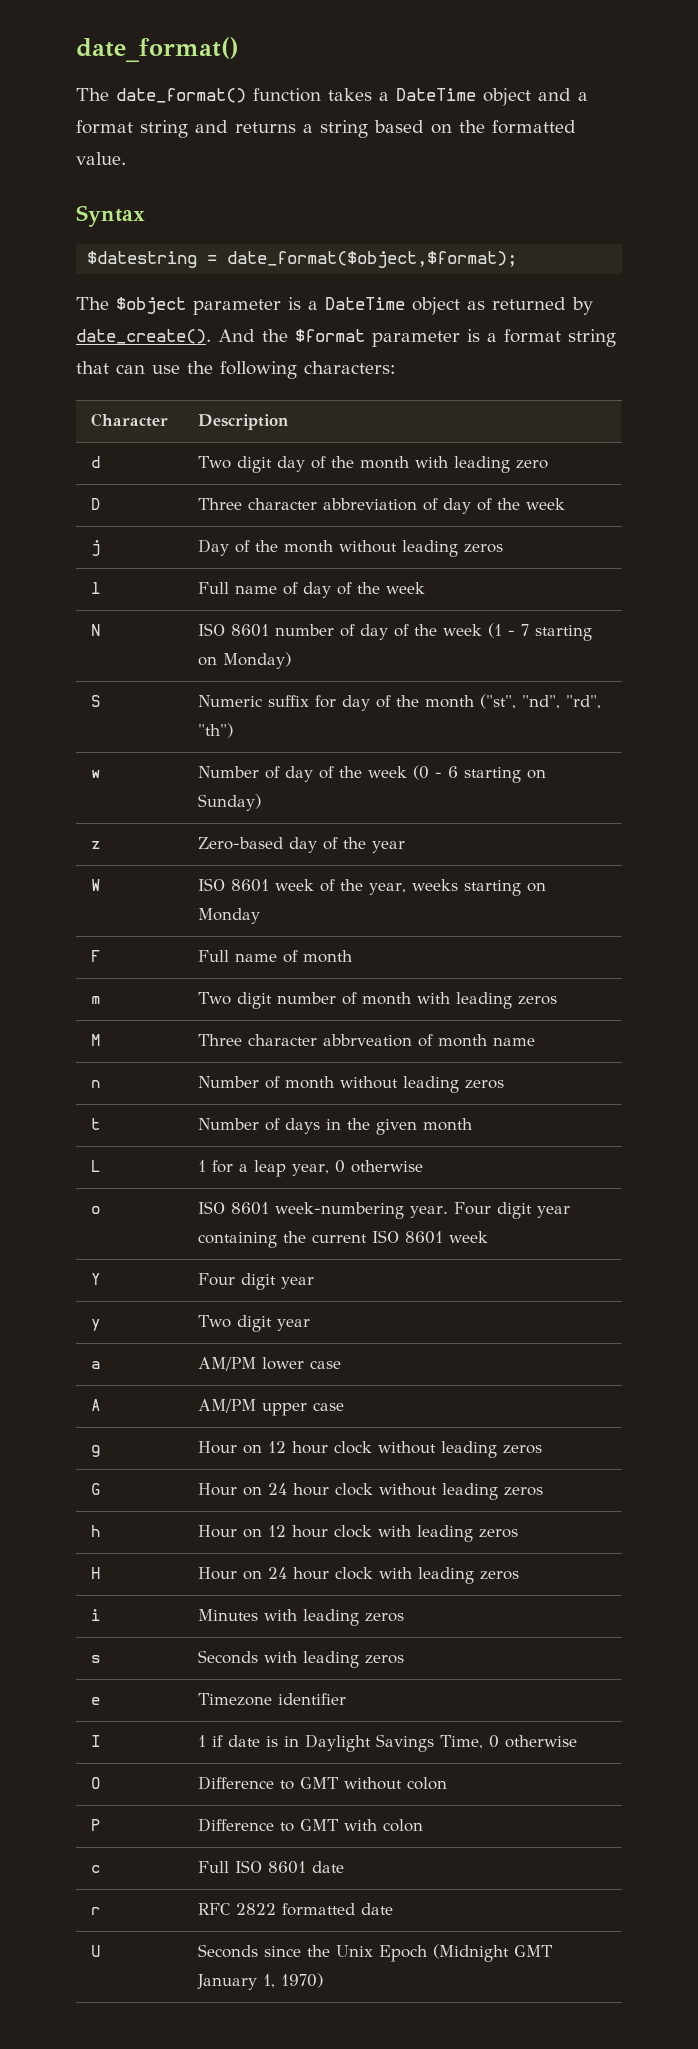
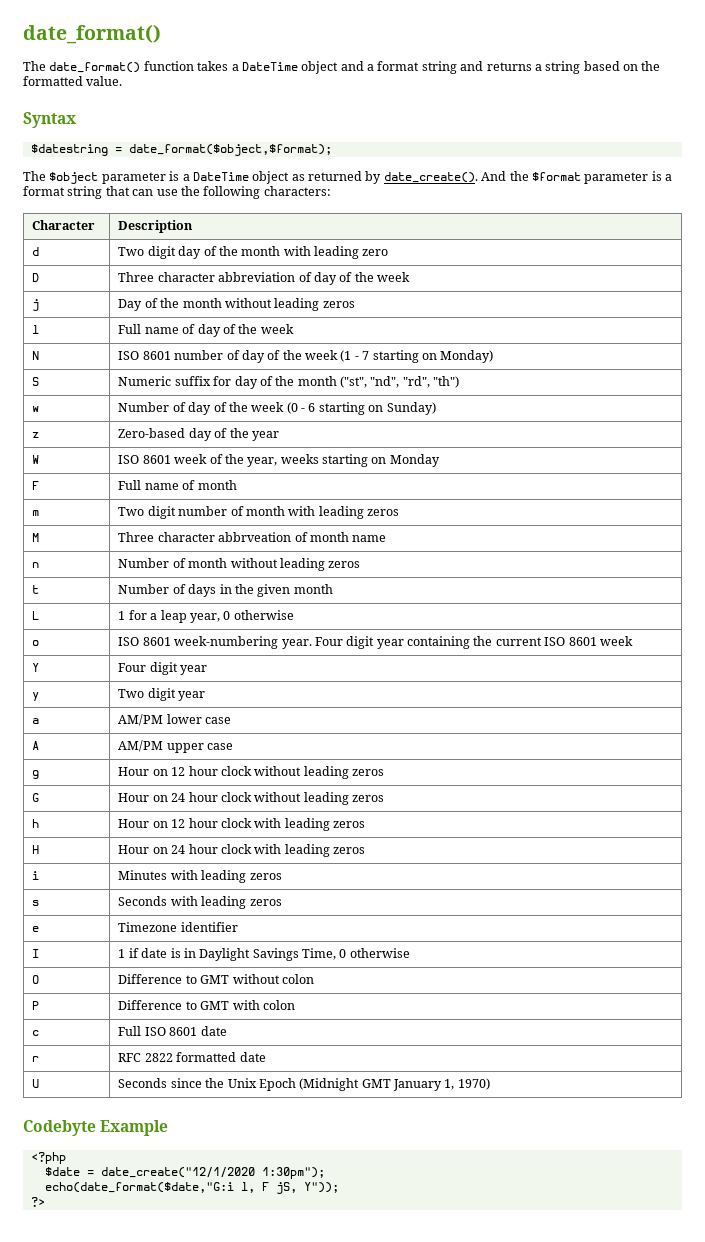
(323, 1980) none -> [23,1120,169,1136] [30,1152,66,1164] [44,1167,325,1179] [44,1182,339,1194] [30,1197,45,1207] // Codebyte Example // <?php // $date = date_create("12/1/2020 1:30pm"); // echo(date_format($date,"G:i l, F jS, Y")); // ?>

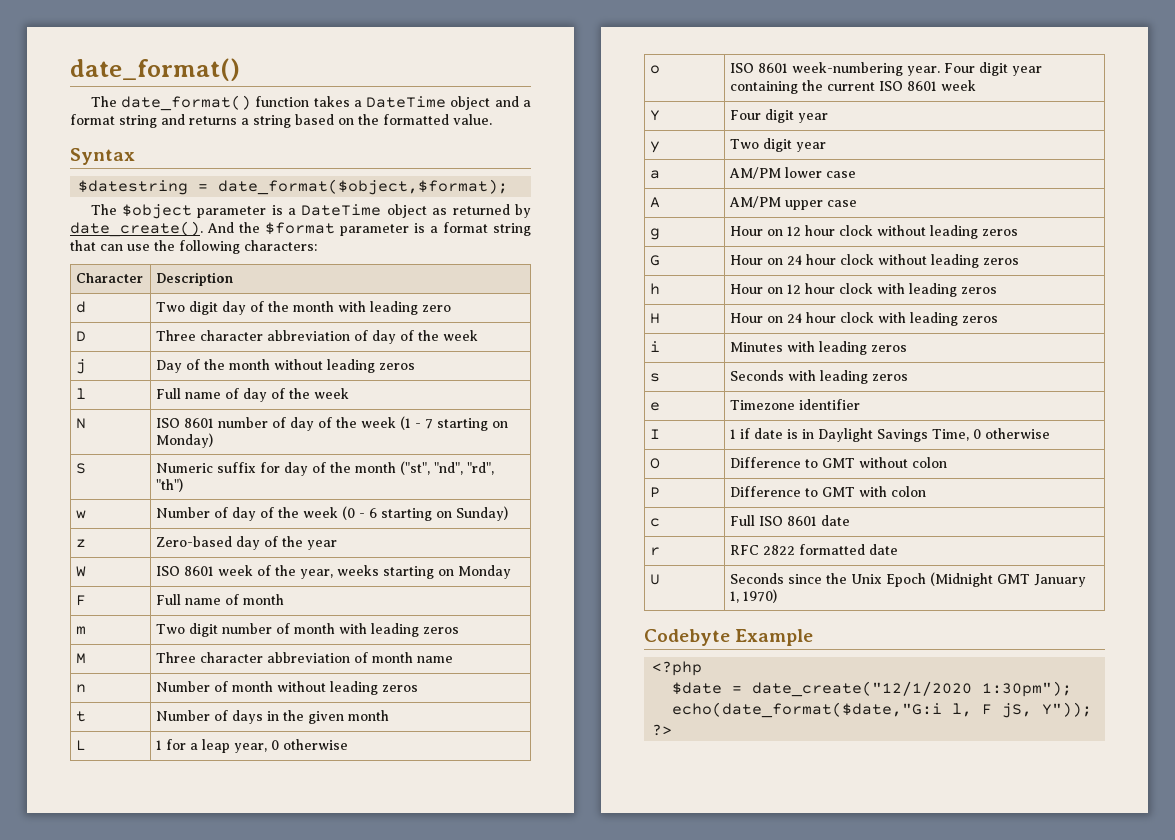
[218,532,292,542] abbrveation -> [267,652,351,663] abbreviation

